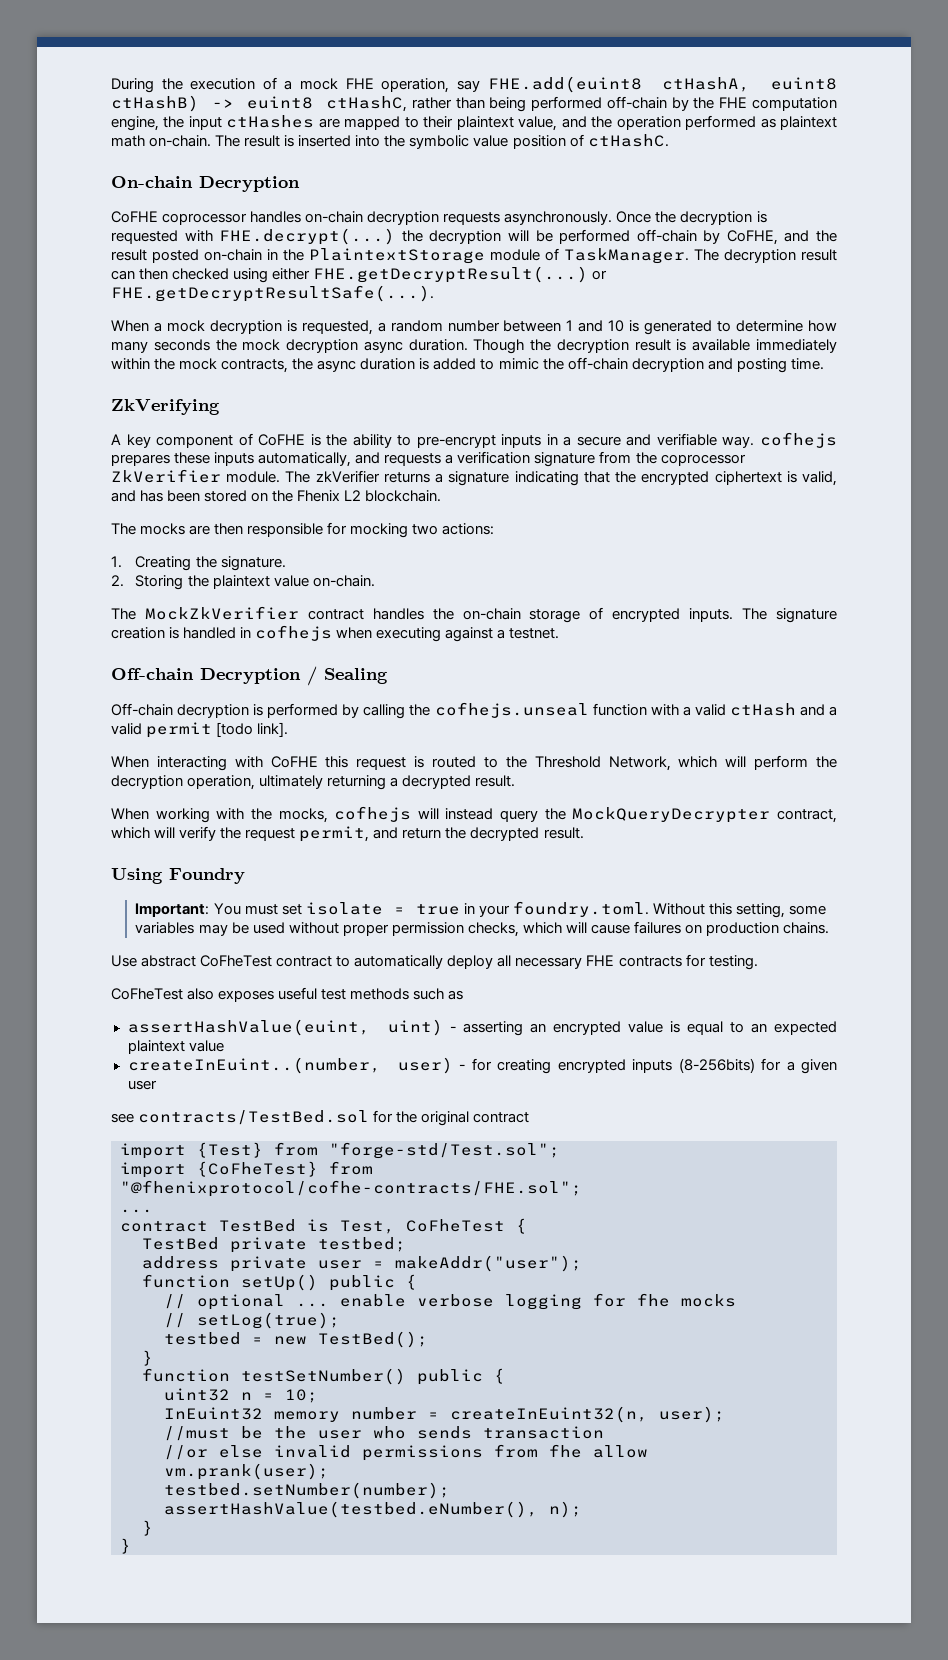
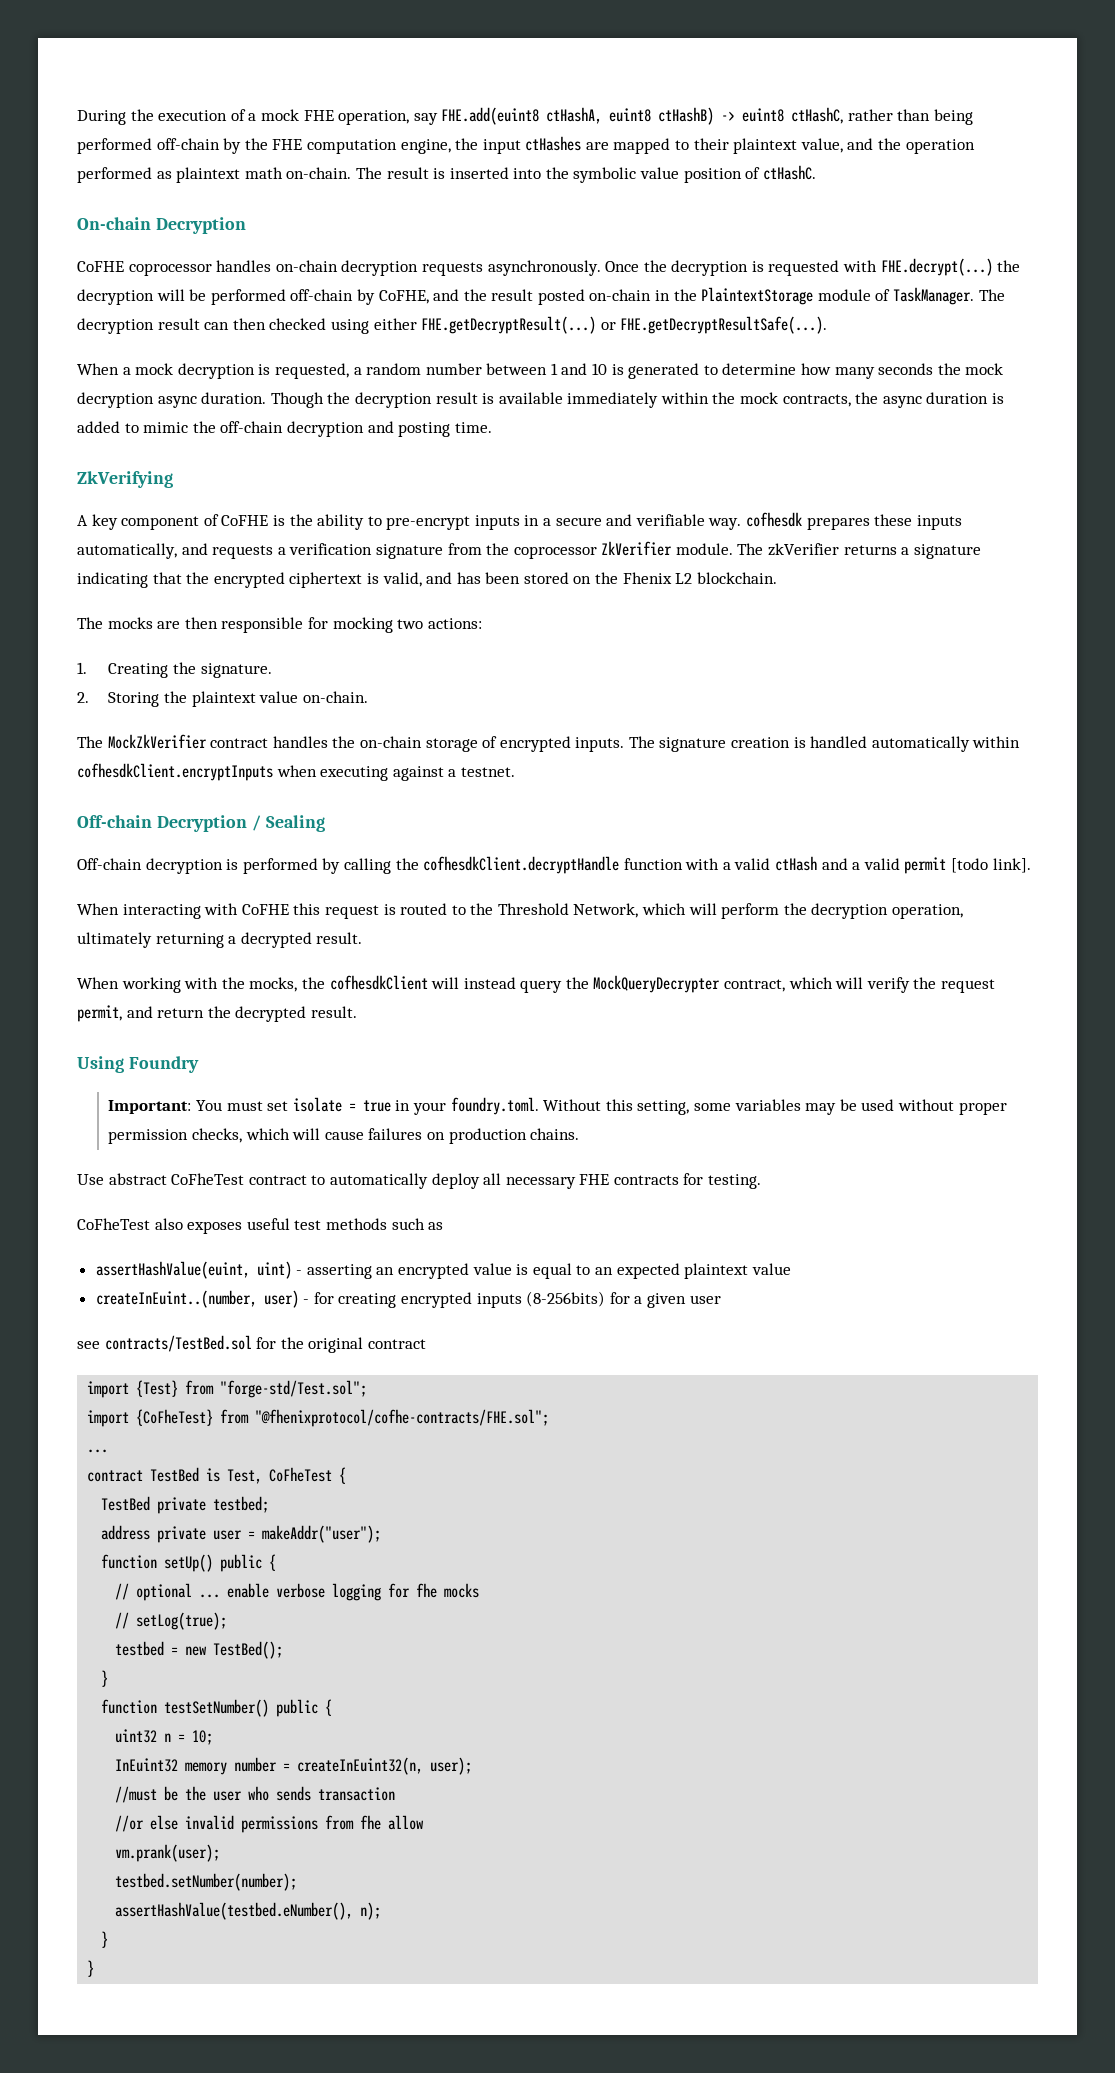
[759,432,837,448] cofhejs -> [746,512,803,527] cofhesdk
[240,625,333,641] in cofhejs -> [871,736,1021,752] [77,763,273,781] automatically within cofhesdkClient.encryptInputs
[434,702,589,718] cofhejs.unseal -> [423,856,620,874] cofhesdkClient.decryptHandle
[334,806,412,822] cofhejs -> [301,975,428,990] the cofhesdkClient

